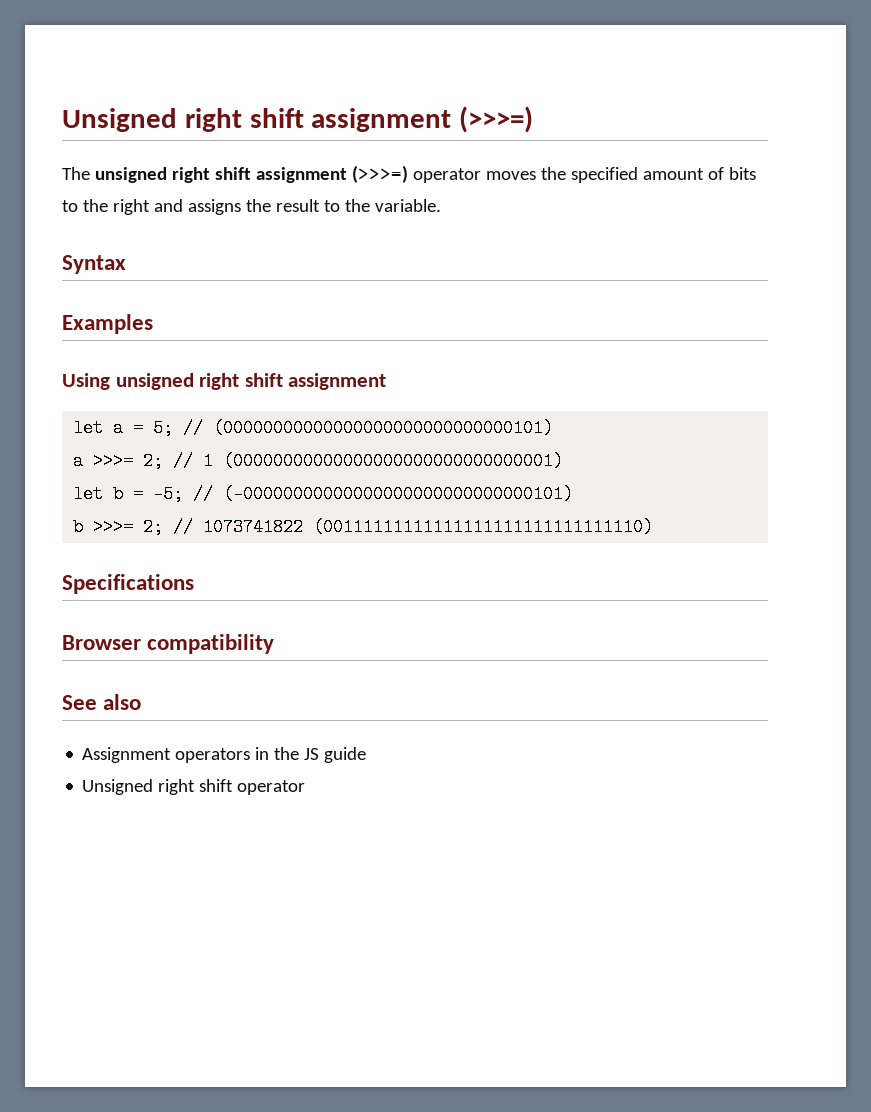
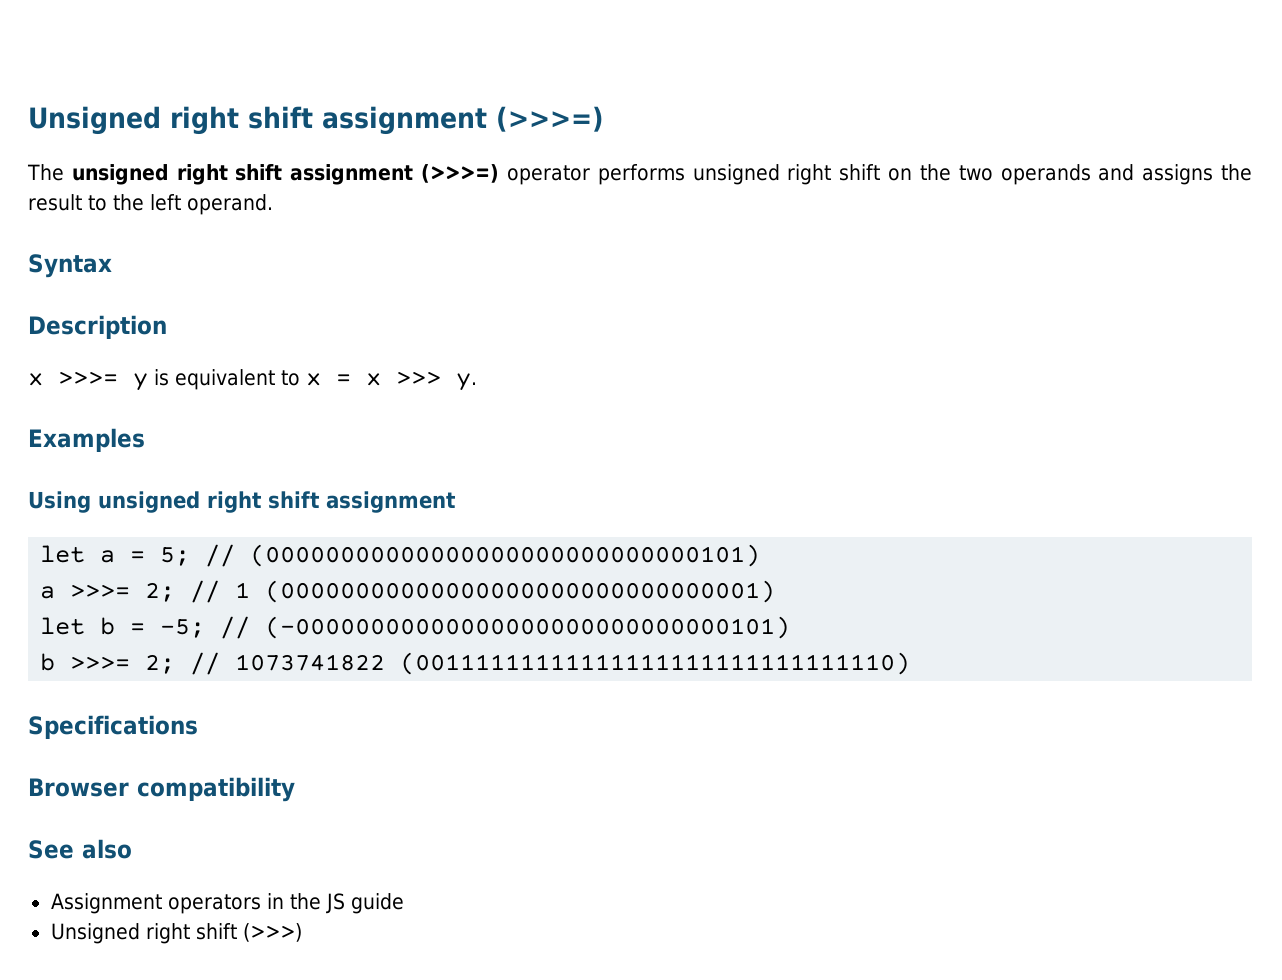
[485,167,756,183] [62,199,150,215] moves the specified amount of bits to the right -> [597,164,1091,185] performs unsigned right shift on the two operands
[374,199,441,212] variable. -> [150,194,273,215] left operand.
(126, 264) none -> [28,315,167,339] [28,369,477,391] // Description // x >>>= y is equivalent to x = x >>> y.
[237,780,306,795] operator -> [242,923,302,942] (>>>)

